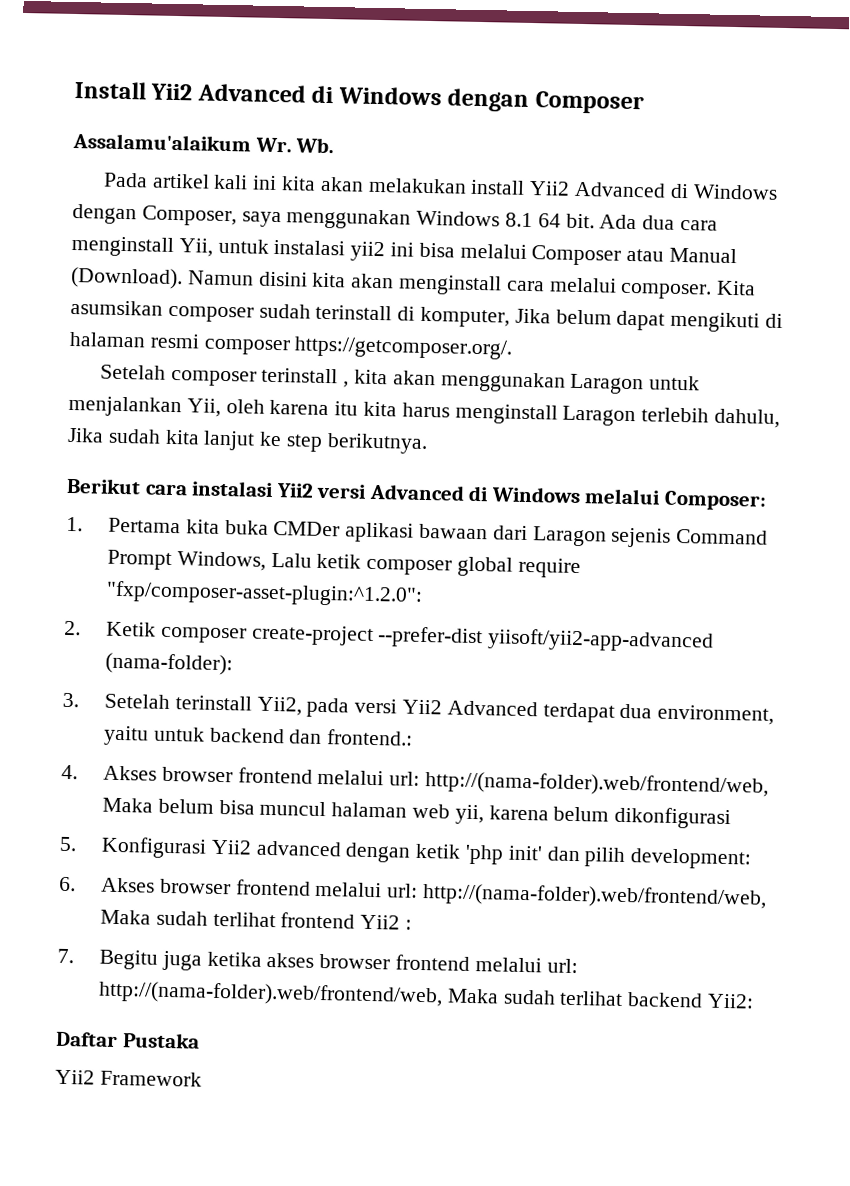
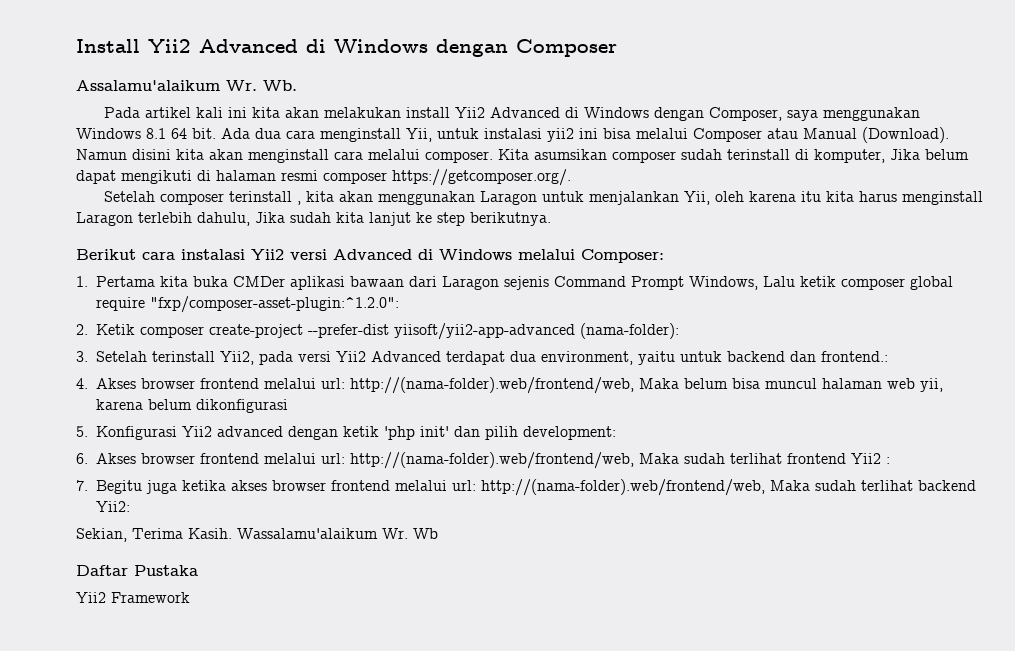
(754, 1001) none -> [76,528,438,542] // Sekian, Terima Kasih. Wassalamu'alaikum Wr. Wb

